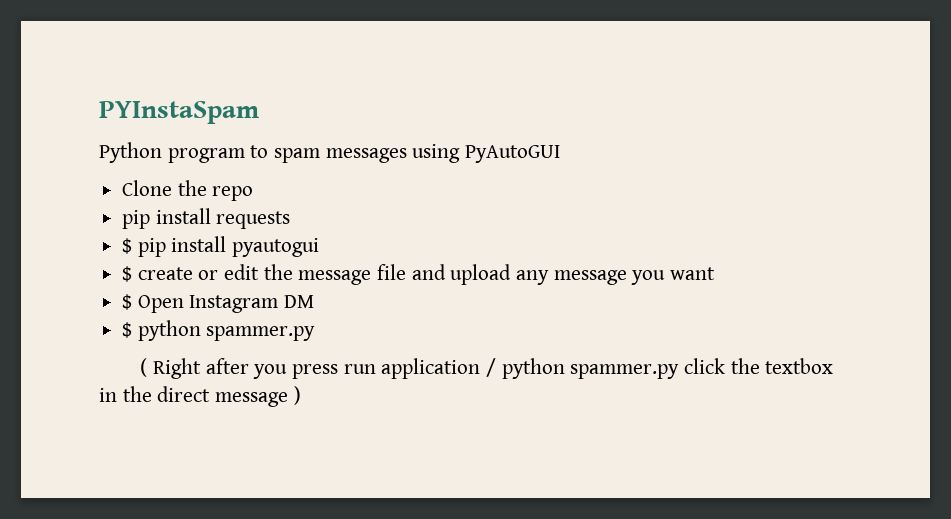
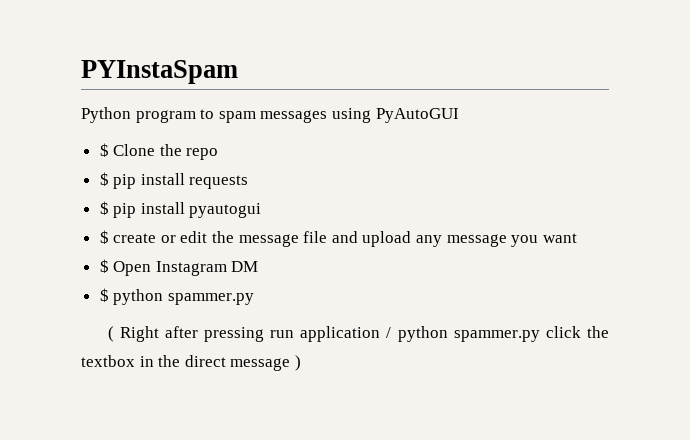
(561, 154) none -> [99,143,109,157] $
(254, 193) none -> [99,172,109,186] $
[253,364,339,379] you press -> [204,327,265,342] pressing

